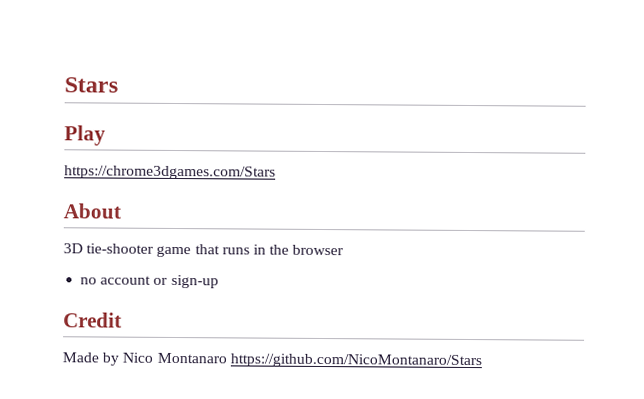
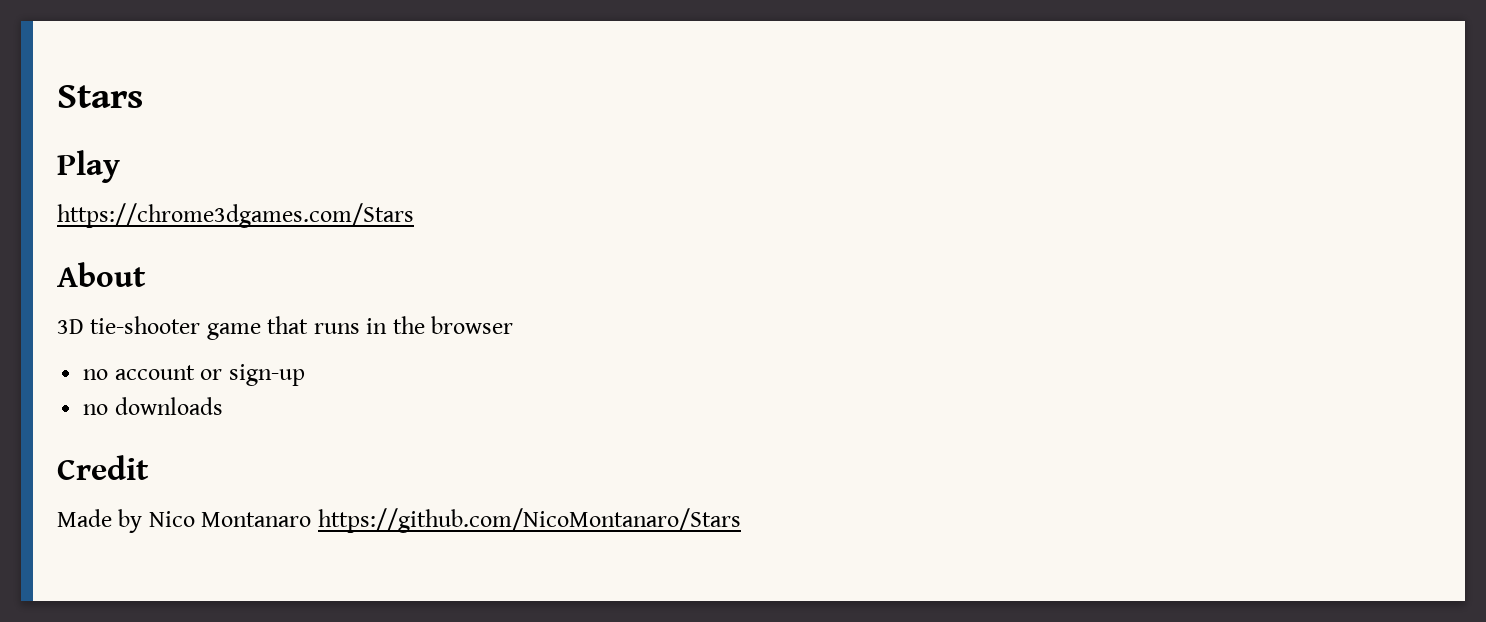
(219, 281) none -> [83,397,223,415] // no downloads

